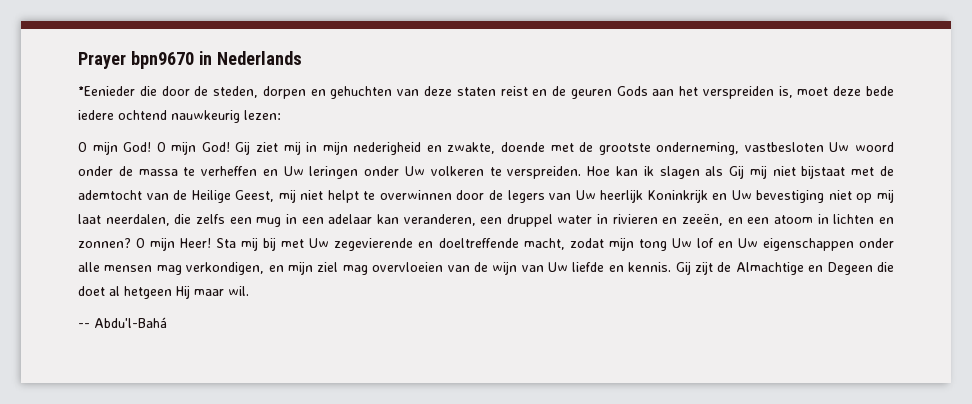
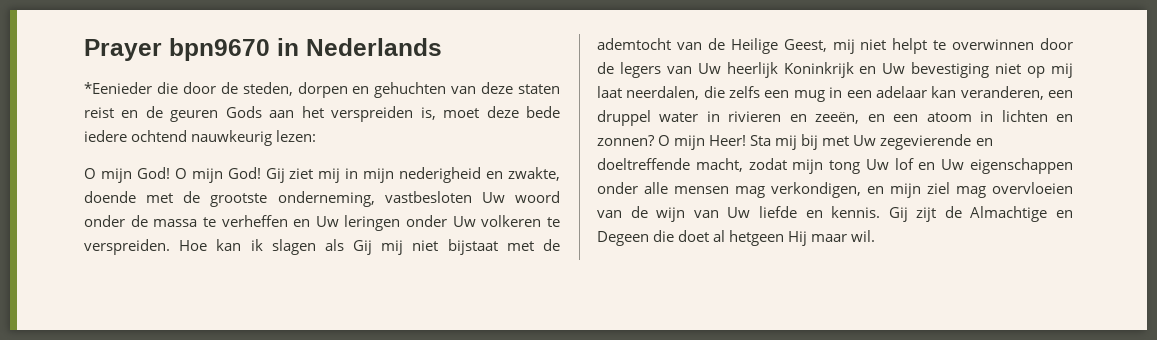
[78,317,167,328] // -- Abdu'l-Bahá -> (876, 236) none

